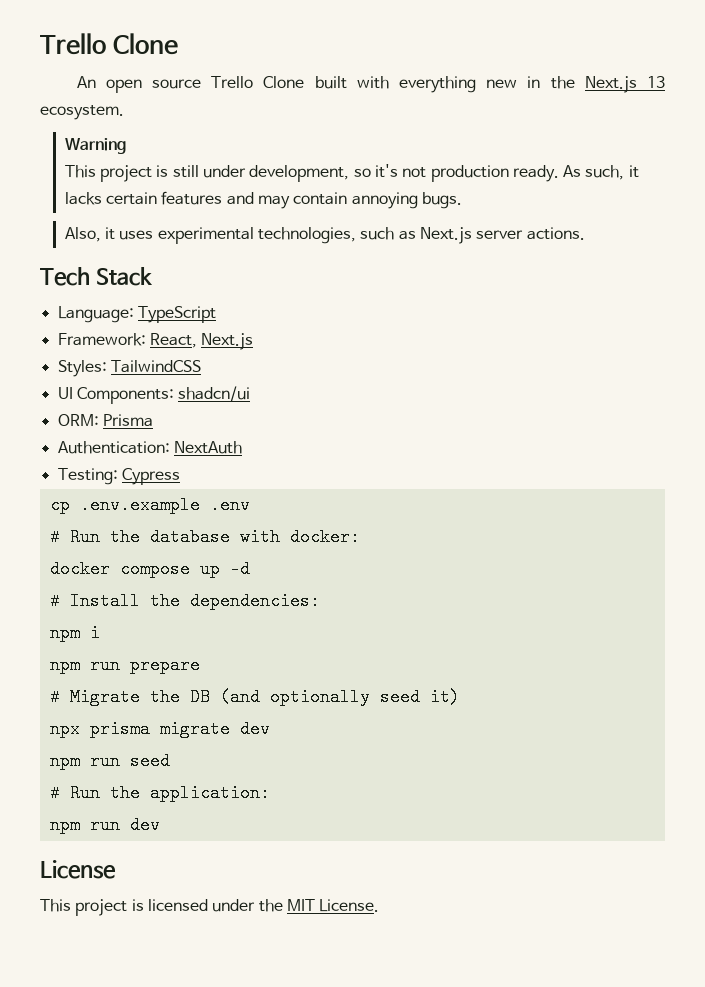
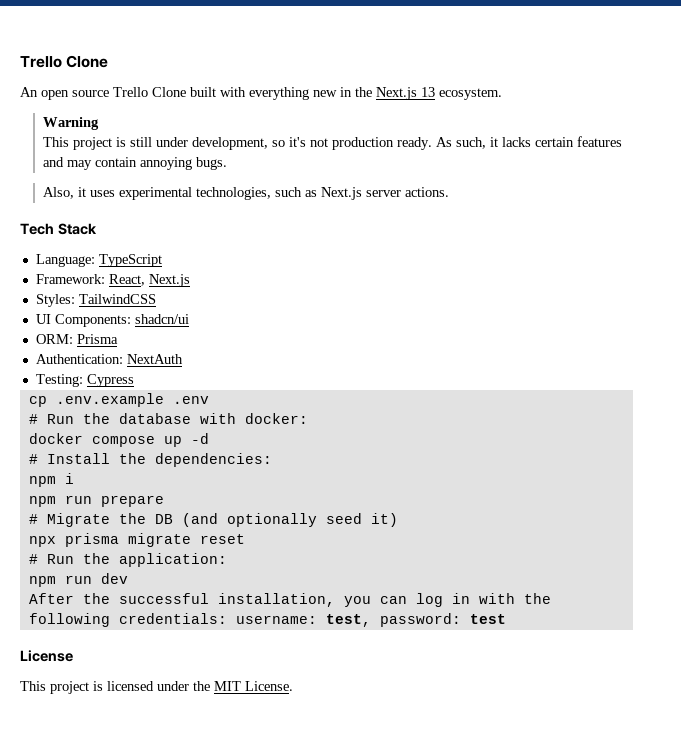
[239,720,270,738] [49,752,170,770] dev // npm run seed -> [199,534,245,544] reset
(160, 825) none -> [28,593,551,607] [28,613,506,627] // After the successful installation, you can log in with the following credentials: username: test, password: test

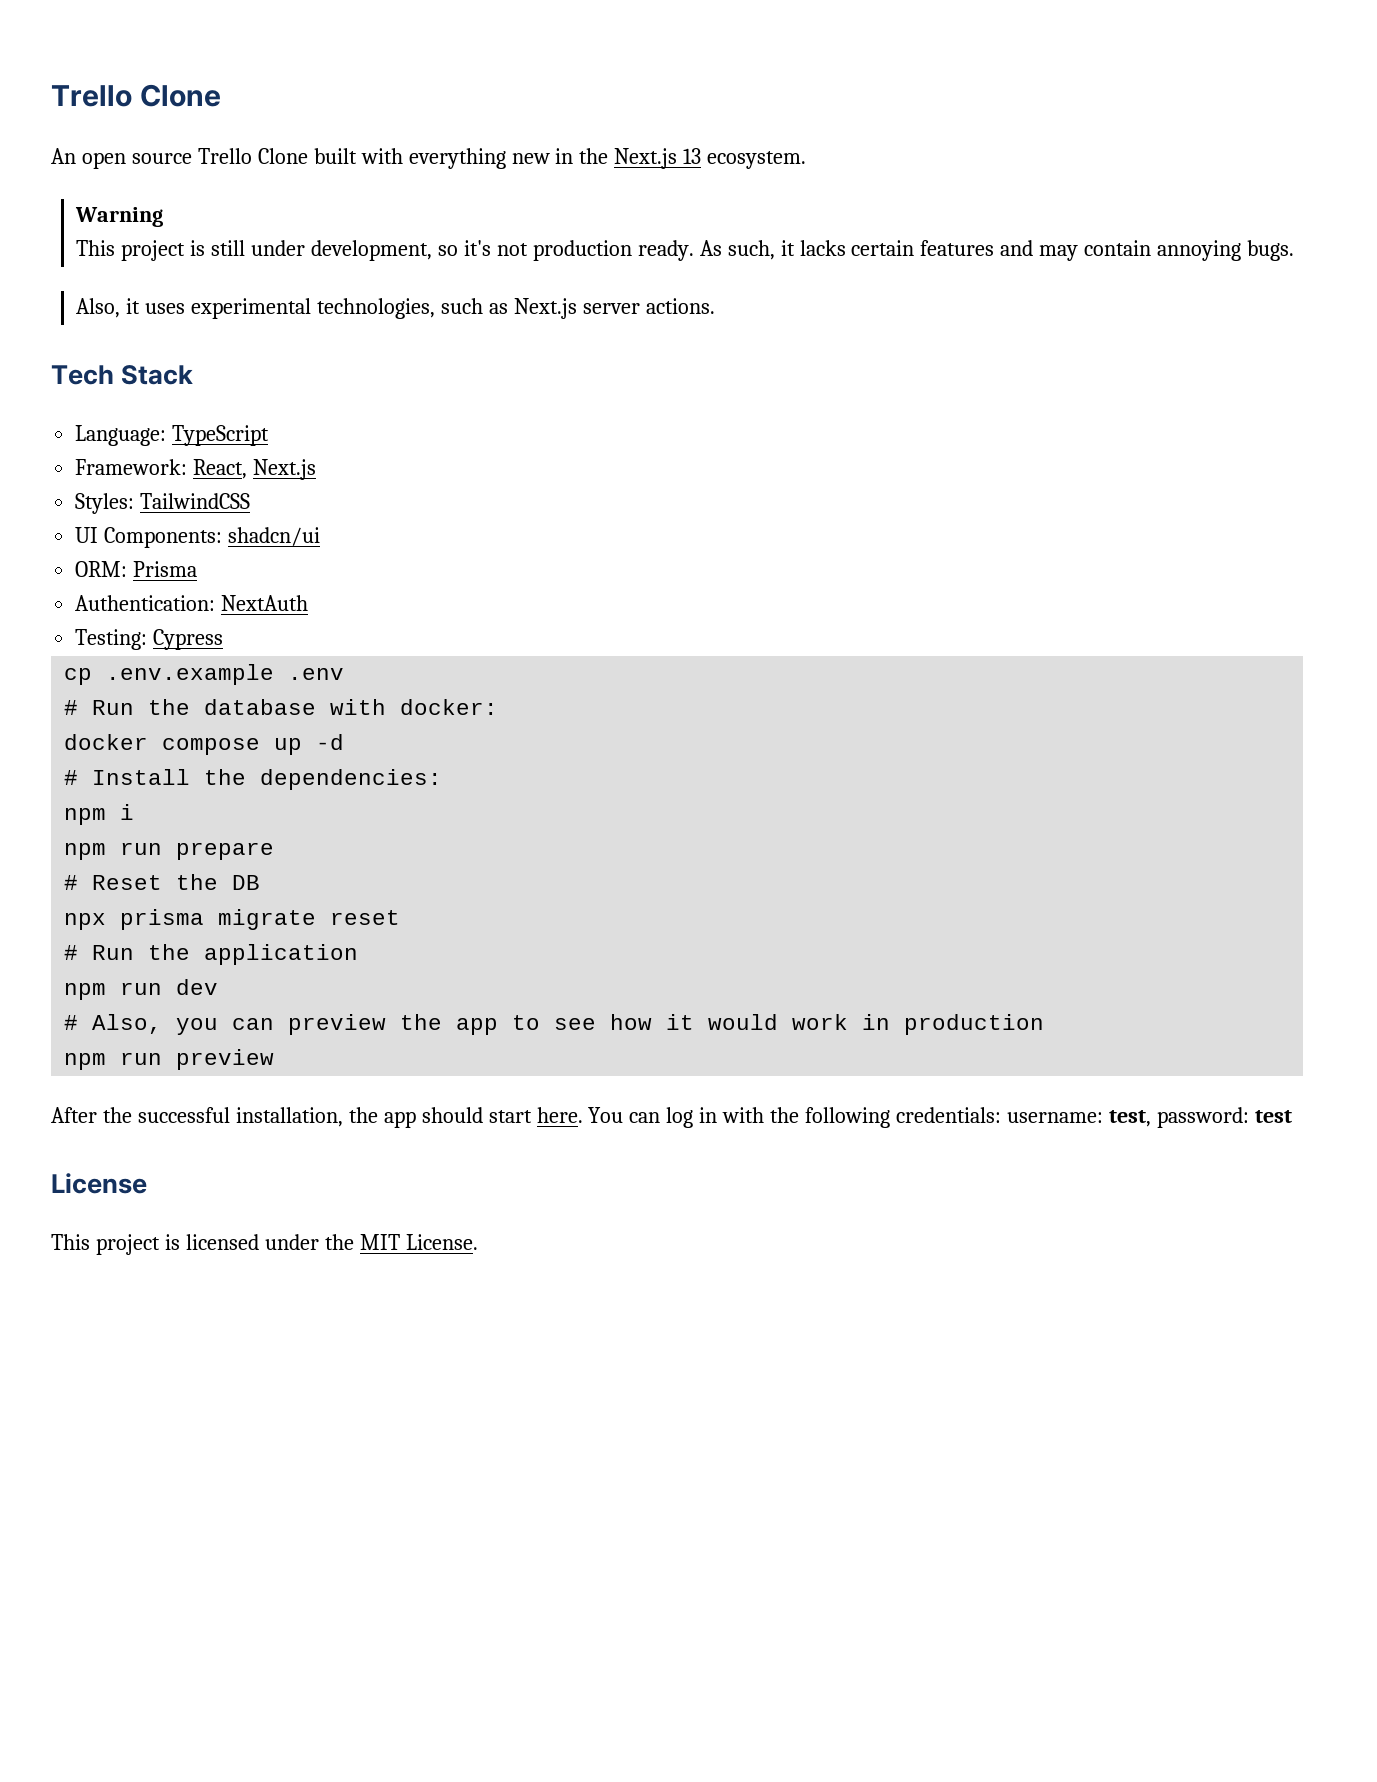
[46,513,110,527] Migrate -> [92,875,163,890] Reset
[181,513,398,527] (and optionally seed it) -> (261, 882) none
[118,553,227,567] application: -> [204,944,359,965] application
[28,593,371,607] After the successful installation, you -> [64,1014,1045,1035] [64,1049,275,1070] [51,1107,624,1128] # Also, you can preview the app to see how it would work in production // npm run preview // After the successful installation, the app should start here. You

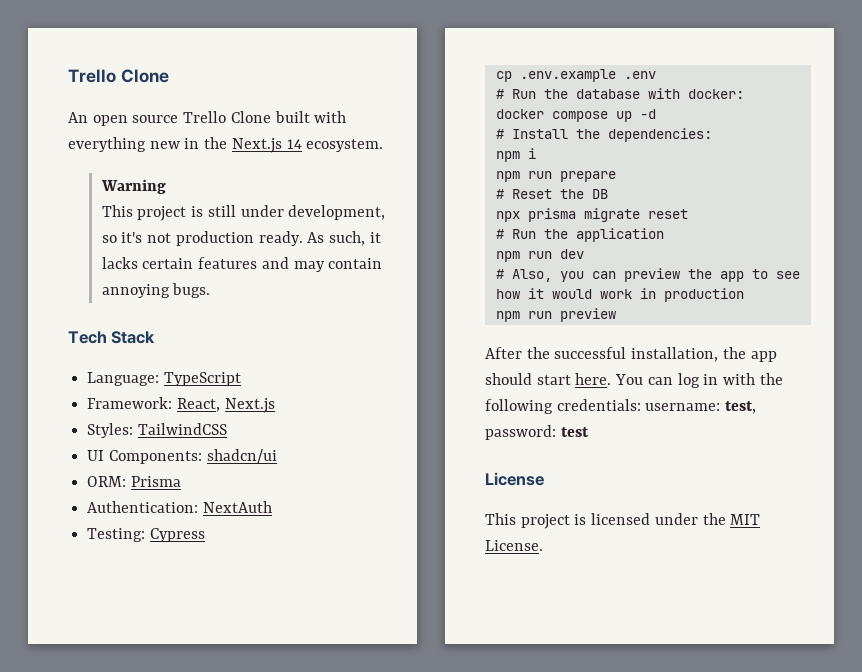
[683,148,702,164] 13 -> [286,139,302,149] 14
[76,298,715,319] // Also, it uses experimental technologies, such as Next.js server actions. -> (211, 290) none

